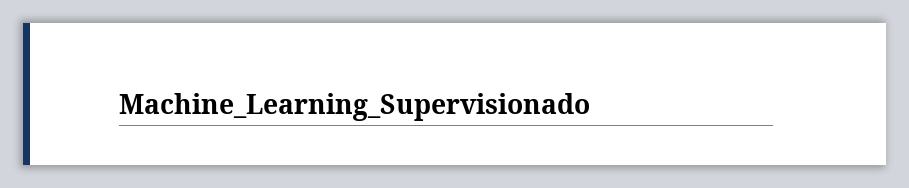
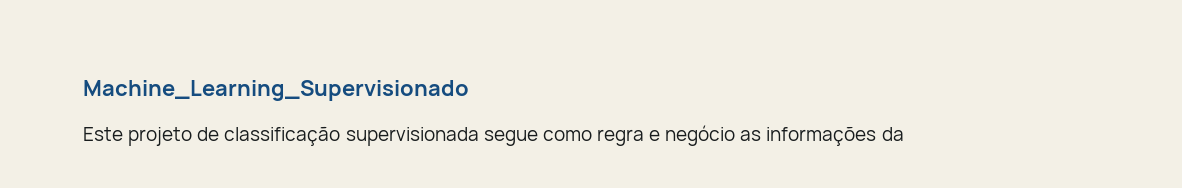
(590, 107) none -> [83,125,904,146] // Este projeto de classificação supervisionada segue como regra e negócio as informações da

